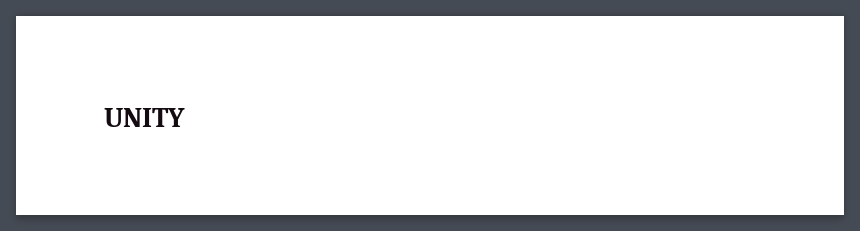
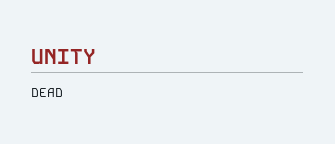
(185, 117) none -> [31,88,63,97] // DEAD

